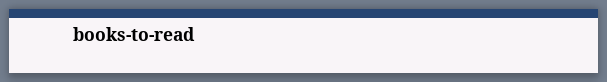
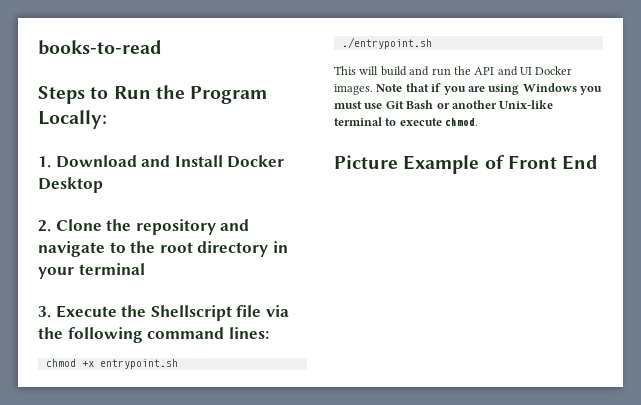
(195, 34) none -> [38,85,268,104] [38,110,107,129] [38,155,285,168] [38,177,103,193] [38,219,250,235] [38,241,288,257] [38,263,145,279] [38,305,289,321] [38,327,269,343] [45,359,178,369] [341,37,432,49] [334,66,573,76] [334,83,602,95] [334,100,554,109] [334,117,479,126] [334,155,599,174] // Steps to Run the Program Locally: // 1. Download and Install Docker Desktop // 2. Clone the repository and navigate to the root directory in your terminal // 3. Execute the Shellscript file via the following command lines: // chmod +x entrypoint.sh // ./entrypoint.sh // This will build and run the API and UI Docker images. Note that if you are using Windows you must use Git Bash or another Unix-like terminal to execute chmod. // Picture Example of Front End

